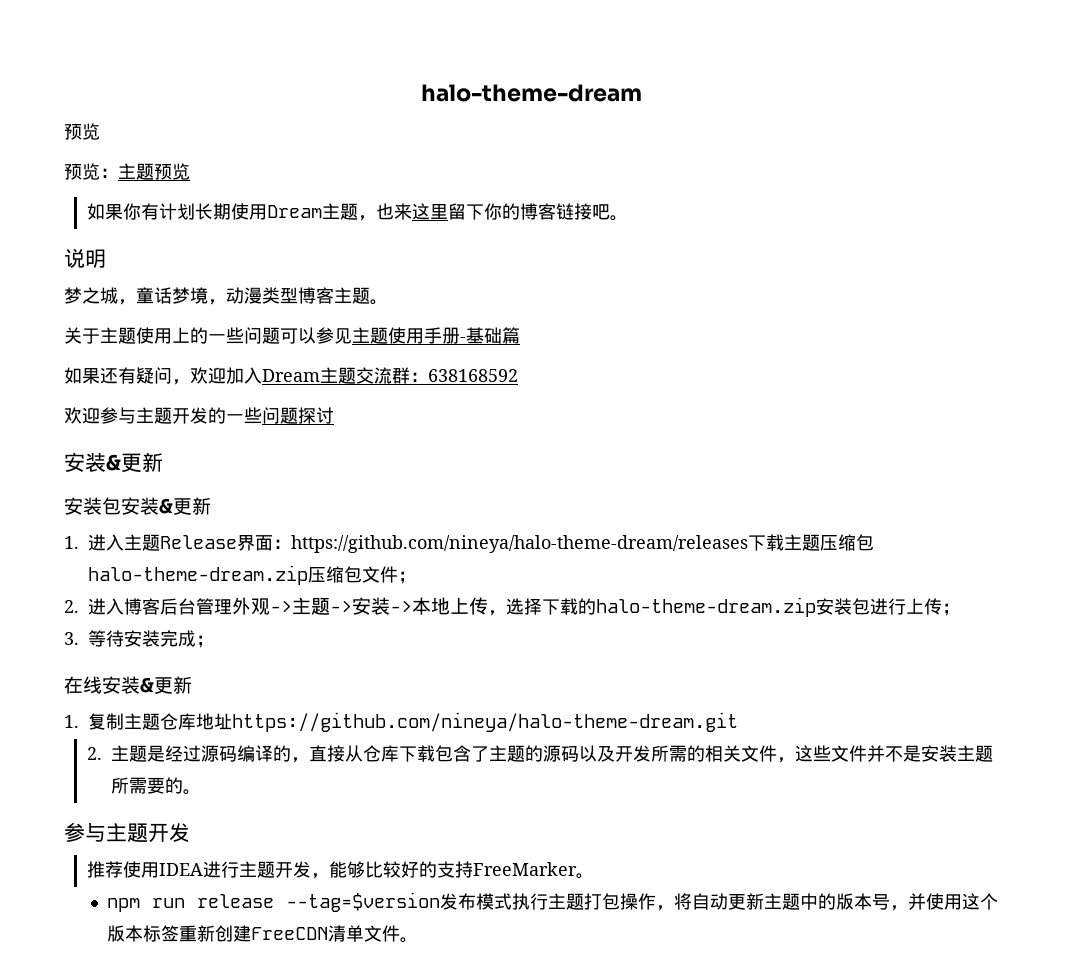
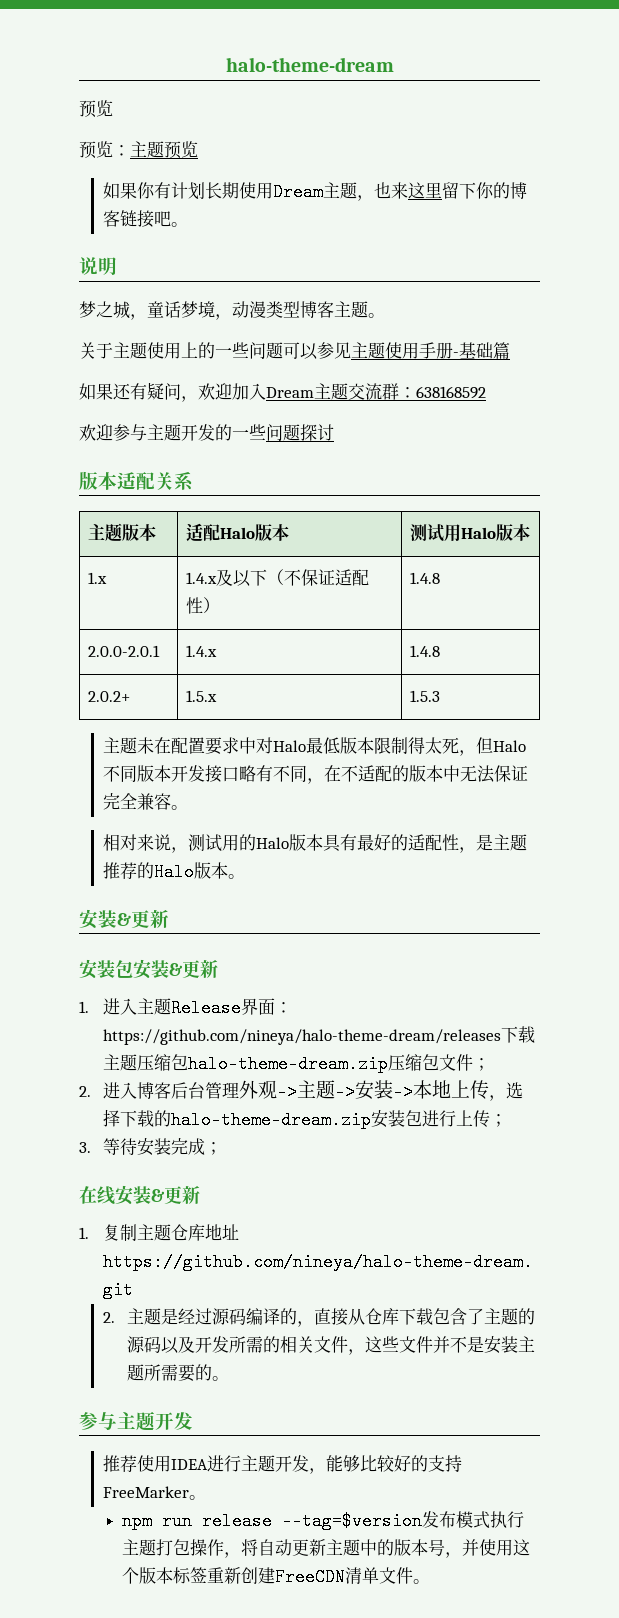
(334, 415) none -> [79,471,193,491] [87,523,156,542] [185,523,289,542] [409,524,530,542] [87,572,107,584] [185,569,369,587] [185,597,220,614] [409,572,440,584] [87,645,160,657] [185,645,217,657] [409,645,440,657] [87,691,130,702] [185,690,217,702] [409,690,440,702] [103,737,527,756] [103,765,529,784] [103,793,189,810] [103,834,528,853] [103,862,246,881] // 版本适配关系 // 主题版本 | 适配Halo版本 | 测试用Halo版本 // 1.x | 1.4.x及以下（不保证适配性） | 1.4.8 // 2.0.0-2.0.1 | 1.4.x | 1.4.8 // 2.0.2+ | 1.5.x | 1.5.3 // 主题未在配置要求中对Halo最低版本限制得太死，但Halo不同版本开发接口略有不同，在不适配的版本中无法保证完全兼容。 // 相对来说，测试用的Halo版本具有最好的适配性，是主题推荐的Halo版本。

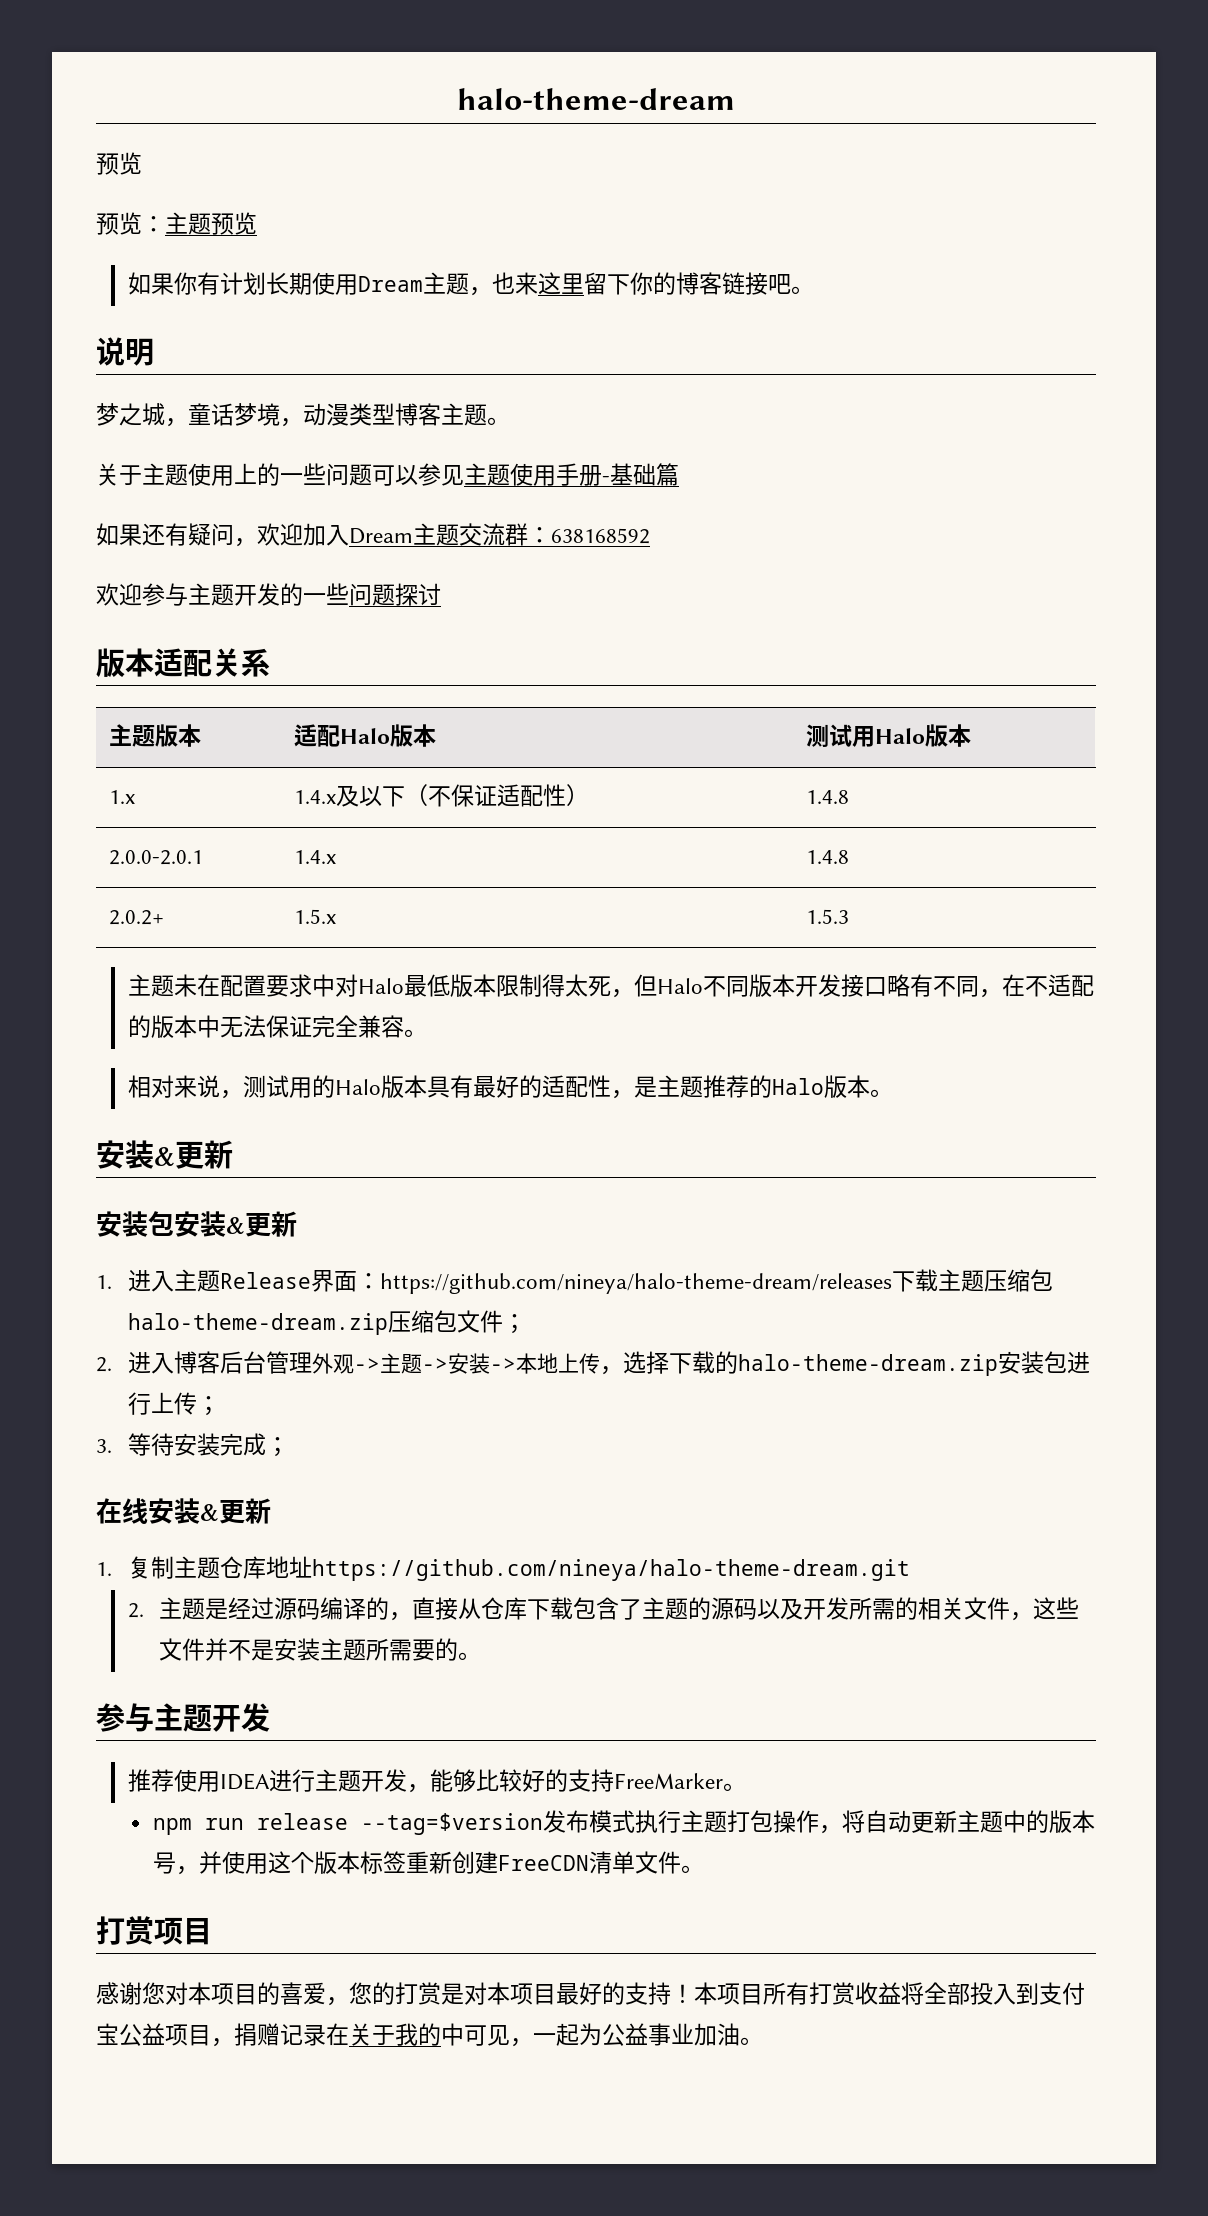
(430, 1581) none -> [96,1916,212,1945] [96,1982,1085,2006] [96,2023,763,2047] // 打赏项目 // 感谢您对本项目的喜爱，您的打赏是对本项目最好的支持！本项目所有打赏收益将全部投入到支付宝公益项目，捐赠记录在关于我的中可见，一起为公益事业加油。

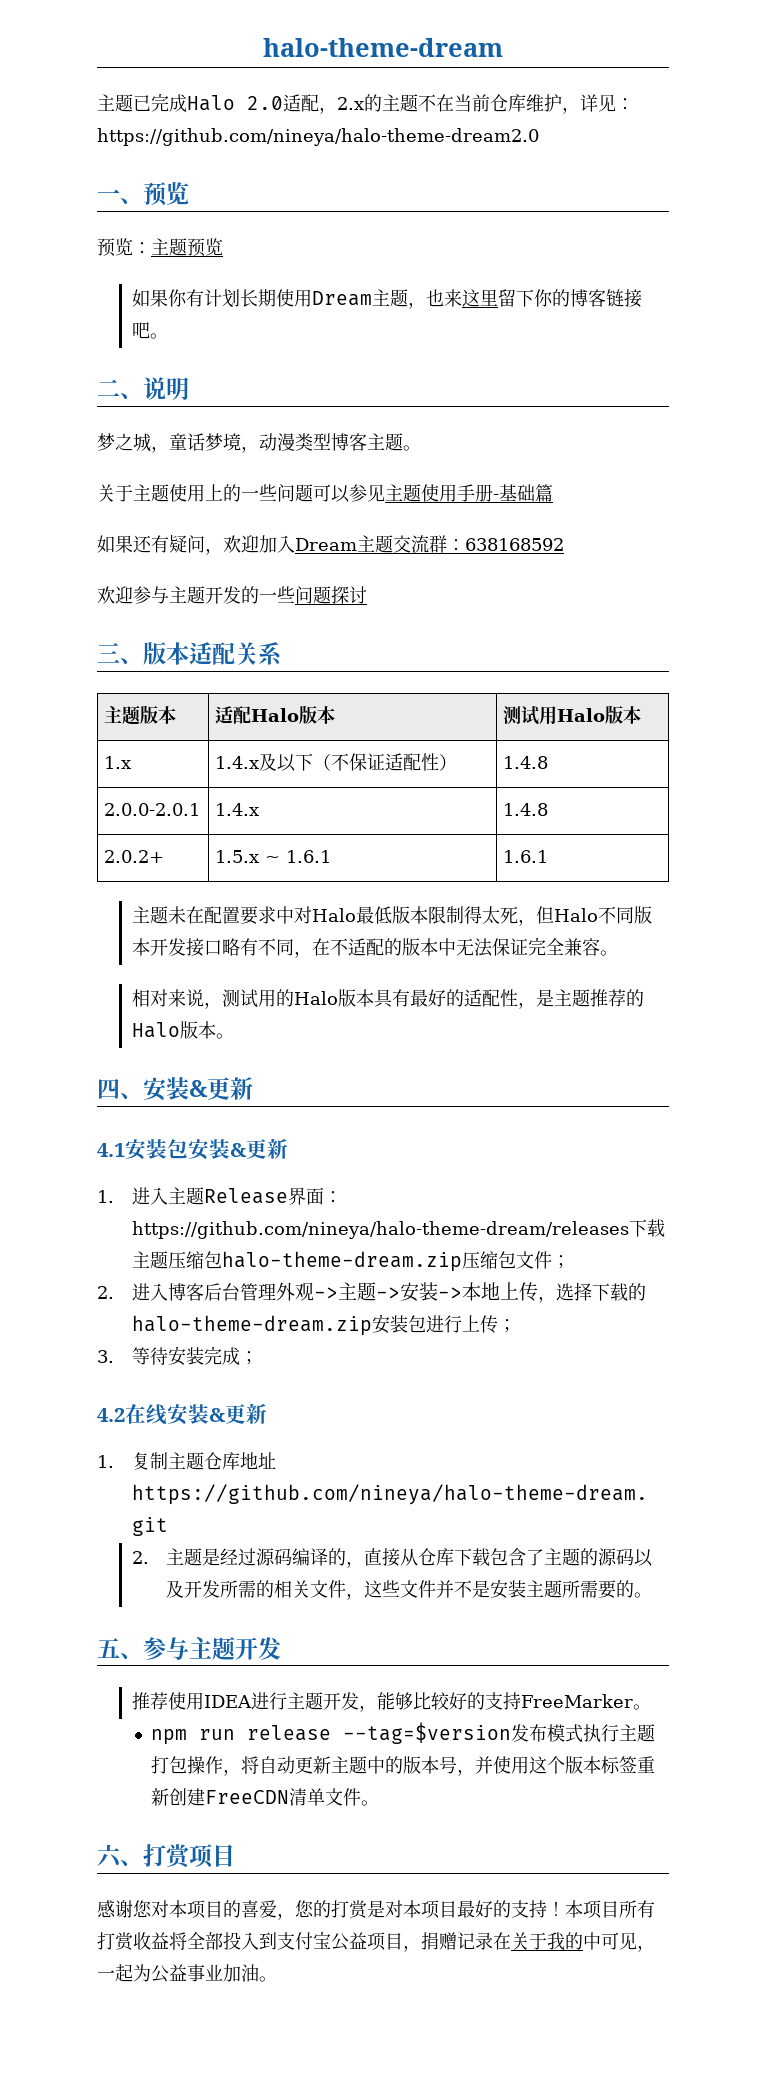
(735, 99) none -> [97,93,634,114] [97,128,539,146] [97,189,143,204] 主题已完成Halo 2.0适配，2.x的主题不在当前仓库维护，详见：https://github.com/nineya/halo-theme-dream2.0 // 一、
(814, 290) none -> [97,379,143,399] 二、
(441, 594) none -> [97,642,143,664] 三、
[805,909,849,924] | 1.5.3 -> [265,850,332,863] [503,850,549,863] ~ 1.6.1 | 1.6.1
[96,1140,233,1169] 安装&更新 // -> [97,1077,253,1101] [97,1143,125,1157] 四、安装&更新 // 4.1
(289, 1447) none -> [97,1408,125,1422] 4.2
(482, 1656) none -> [97,1638,143,1659] 五、
(704, 1869) none -> [97,1844,143,1868] 六、

